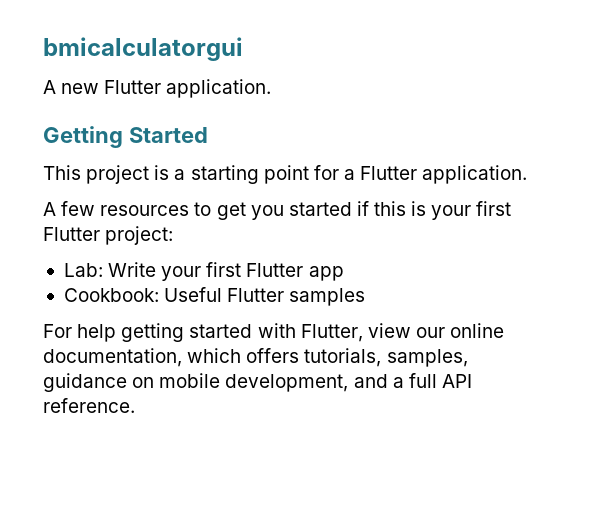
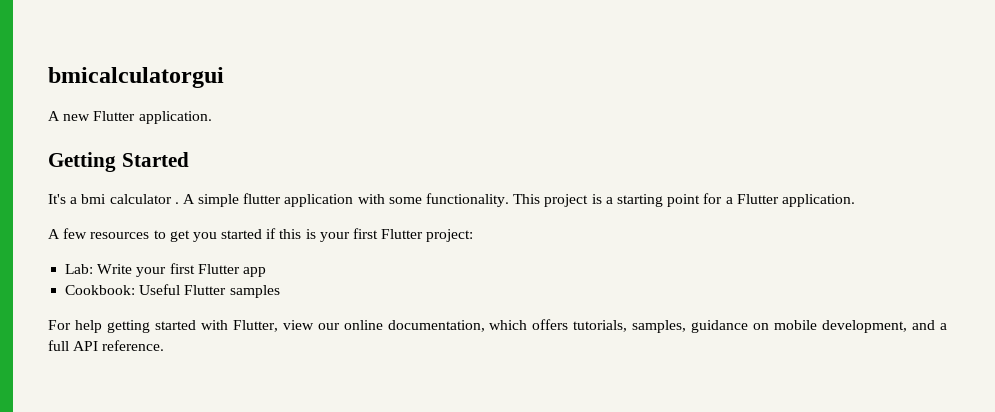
(208, 135) none -> [48,193,510,207] It's a bmi calculator . A simple flutter application with some functionality.

